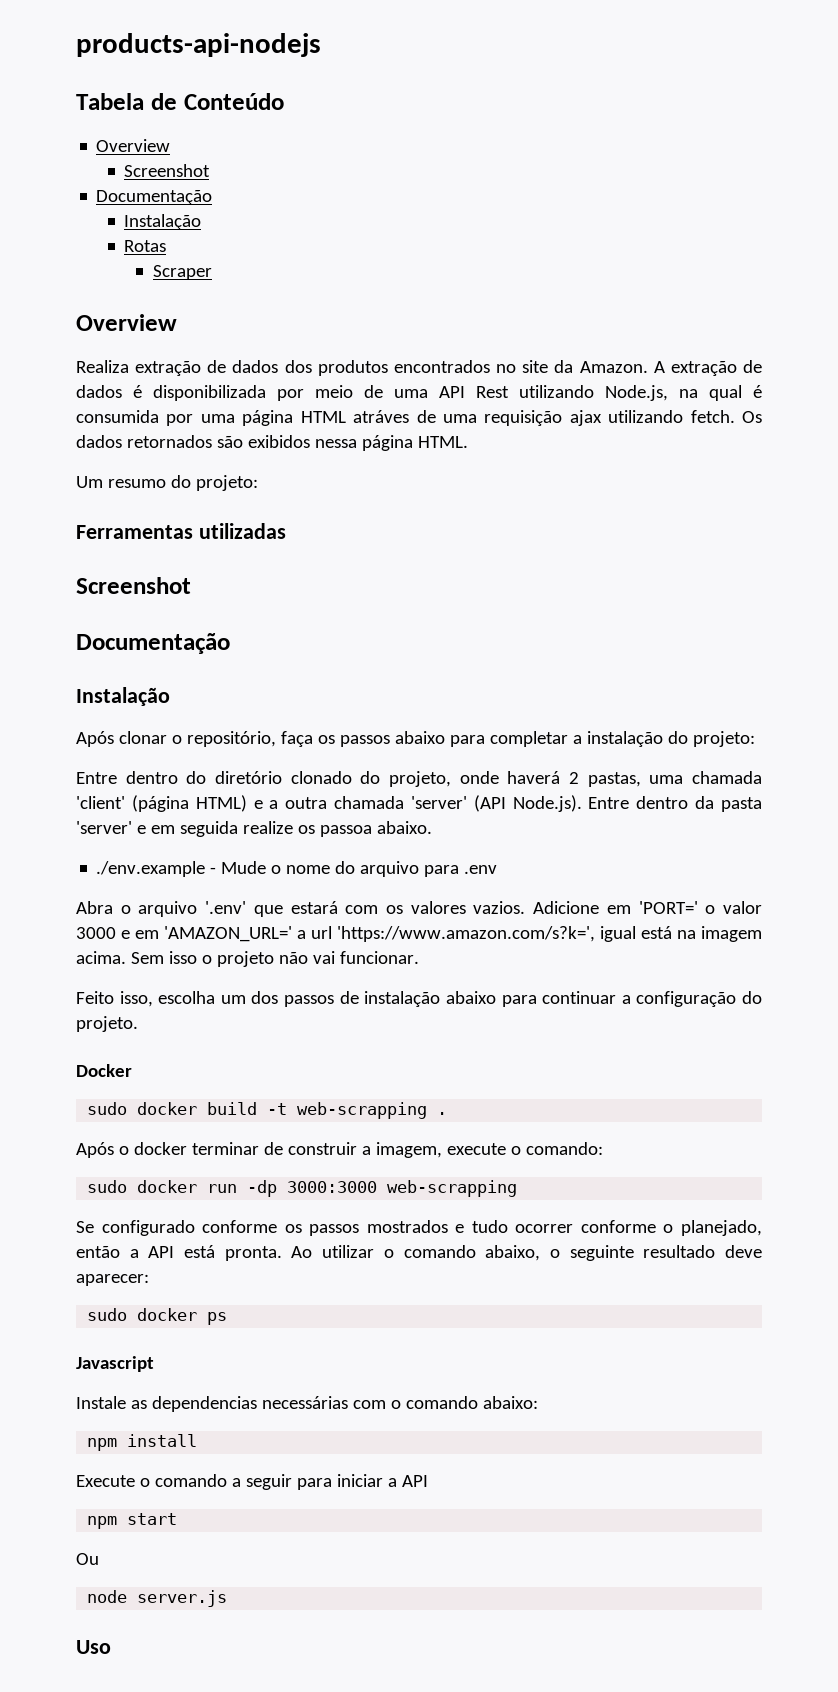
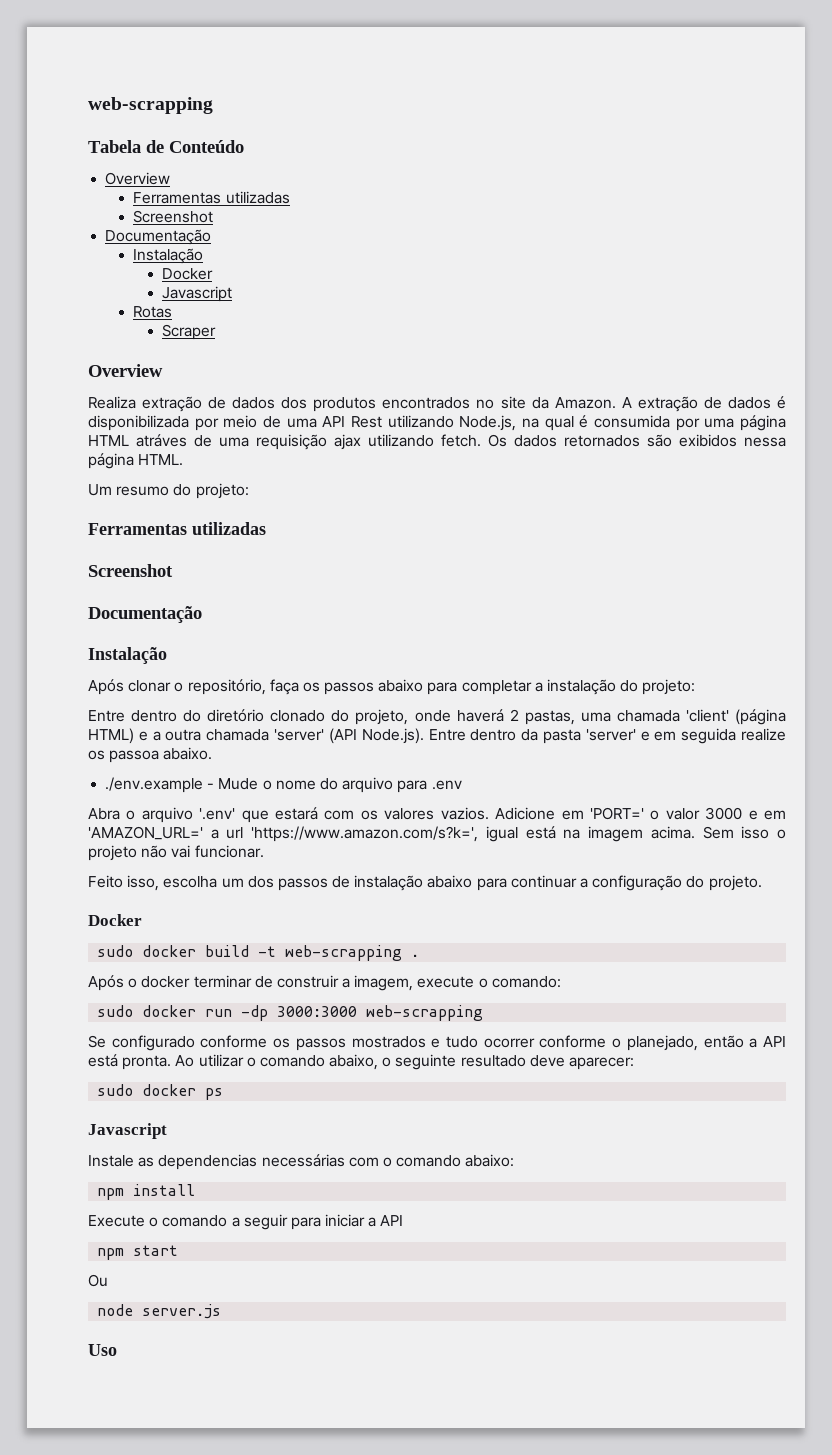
[76,33,321,57] products-api-nodejs -> [88,97,213,114] web-scrapping
[124,164,211,177] [96,190,213,205] [124,214,202,230] // Screenshot // Documentação // Instalação -> [133,191,290,204] [133,210,214,223] [105,229,212,245] [133,248,204,264] [161,268,213,280] [161,286,232,302] // Ferramentas utilizadas // Screenshot // Documentação // Instalação // Docker // Javascript

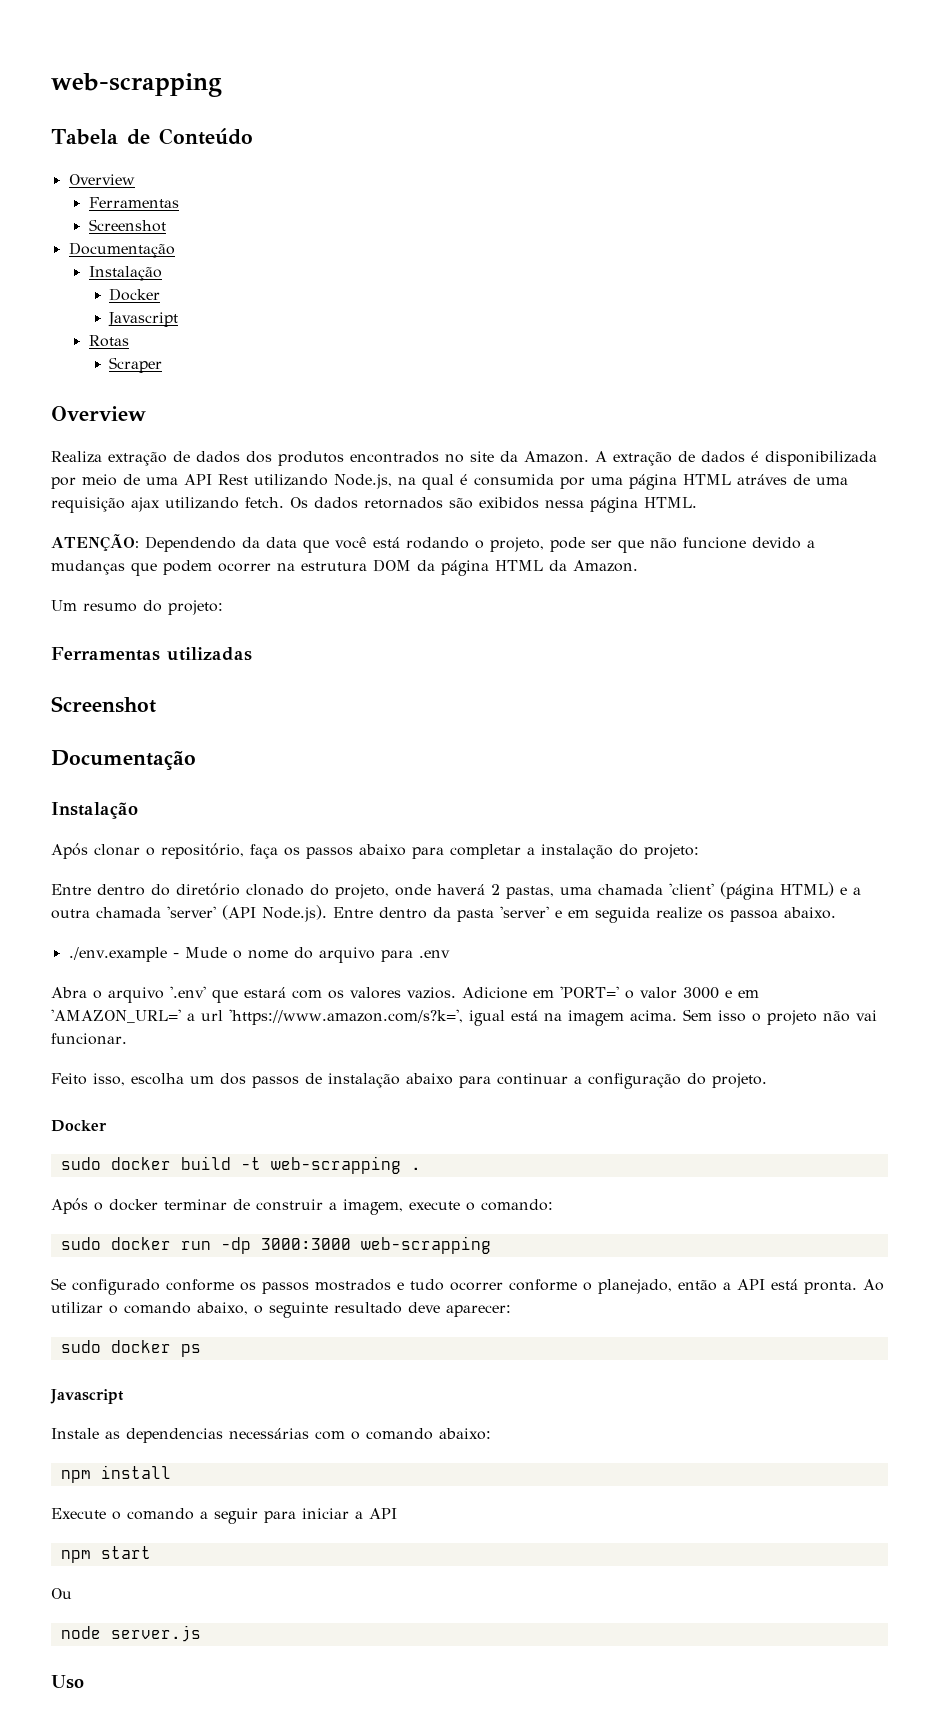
[225,191,290,204] utilizadas -> (179, 202) none
(184, 460) none -> [51,534,815,553] [51,559,638,576] // ATENÇÃO: Dependendo da data que você está rodando o projeto, pode ser que não funcione devido a mudanças que podem ocorrer na estrutura DOM da página HTML da Amazon.

